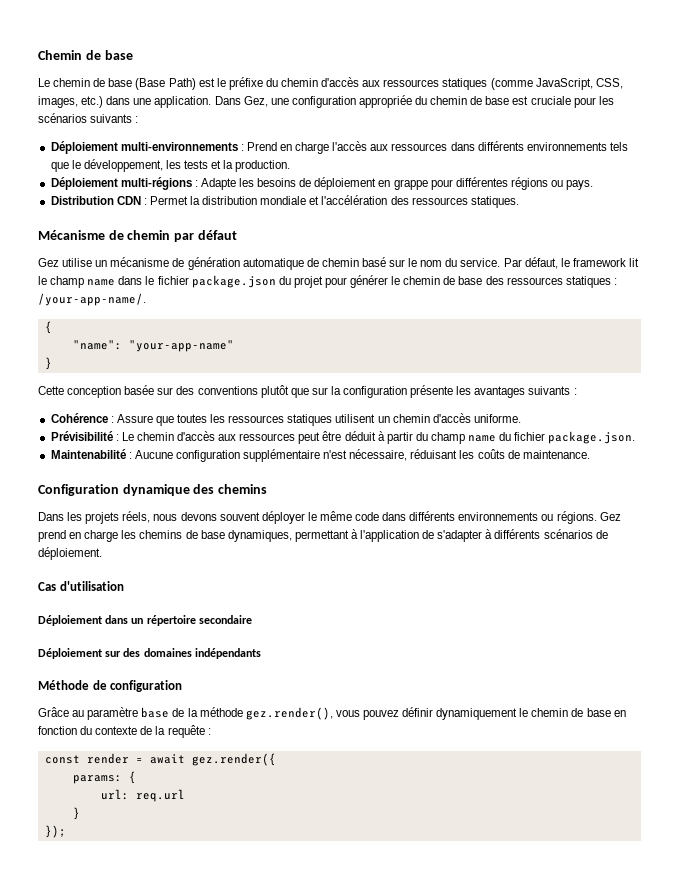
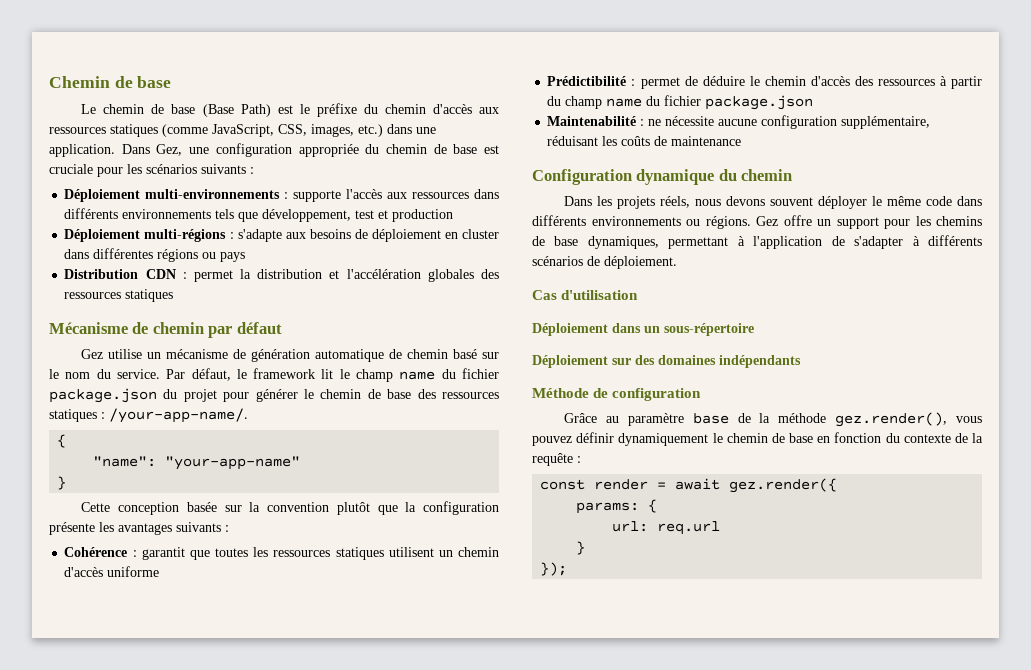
[246,142,330,154] Prend en charge -> [293,190,342,202] supporte
[71,159,291,172] le développement, les tests et la production. -> [262,209,454,222] développement, test et production
[200,178,255,190] Adapte les -> [237,229,306,242] s'adapte aux
[393,179,453,190] grappe pour -> [461,229,499,239] [64,249,90,259] cluster dans
[566,180,594,190] pays. -> [220,252,246,262] pays
[149,196,188,205] Permet -> [193,270,233,282] permet
[260,196,307,205] mondiale -> (323, 274) none
[390,196,519,208] des ressources statiques. -> [427,269,500,282] [64,289,174,302] globales des ressources statiques
[118,276,155,285] dans le -> [441,369,456,379] du
[176,386,258,395] des conventions -> [249,502,330,512] la convention
[311,387,328,395] sur -> (398, 510) none
[116,414,153,423] Assure -> [141,547,185,560] garantit
[473,414,521,423] [50,431,376,444] uniforme. // Prévisibilité : Le chemin d'accès aux ressources peut être déduit -> [107,566,160,577] [547,76,935,89] uniforme // Prédictibilité : permet de déduire le chemin d'accès des ressources
[548,431,636,444] package.json. -> [705,95,814,110] package.json
[134,449,408,462] Aucune configuration supplémentaire n'est nécessaire, -> [648,115,931,129] ne nécessite aucune configuration supplémentaire,
[522,450,590,459] maintenance. -> [671,136,742,146] maintenance
[193,484,267,494] des chemins -> [718,169,793,181] du chemin
[38,530,119,542] prend en charge -> [783,215,910,229] offre un support pour
[146,615,252,626] répertoire secondaire -> [664,323,754,336] sous-répertoire

